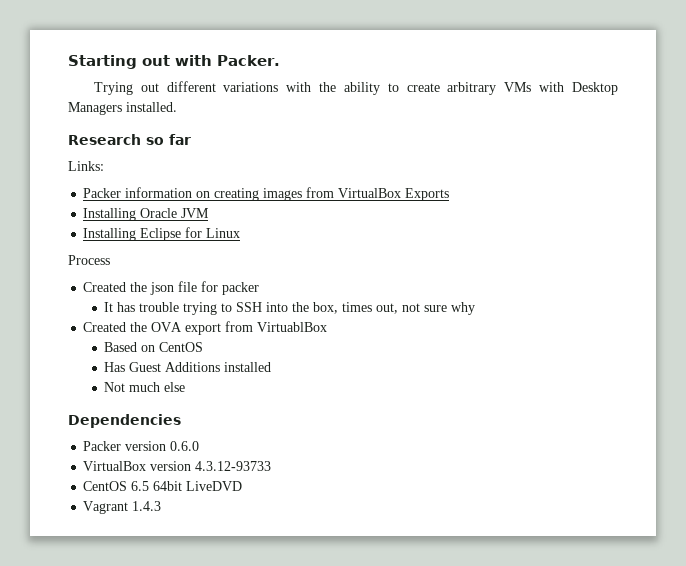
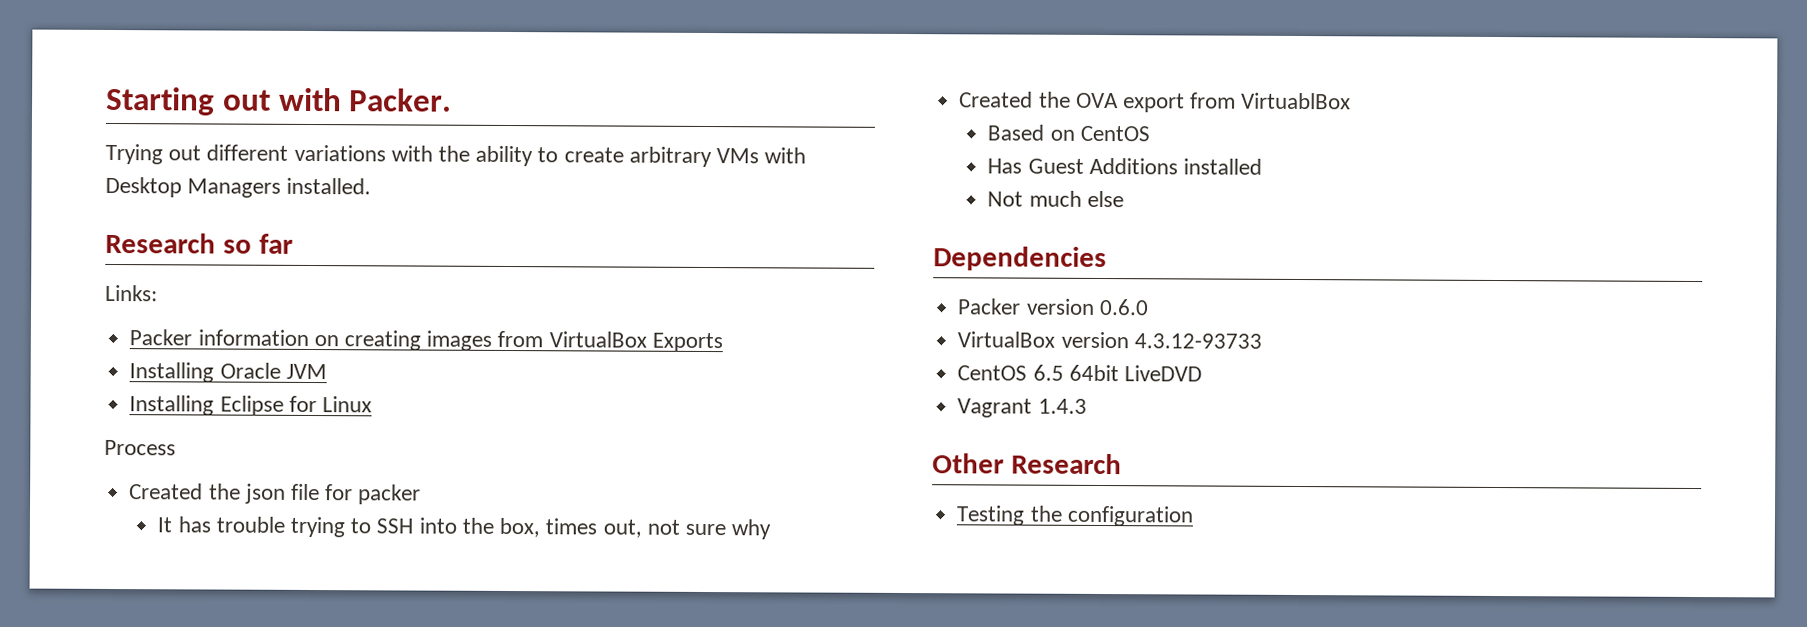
(162, 506) none -> [932,453,1122,475] [956,505,1194,527] // Other Research // Testing the configuration

